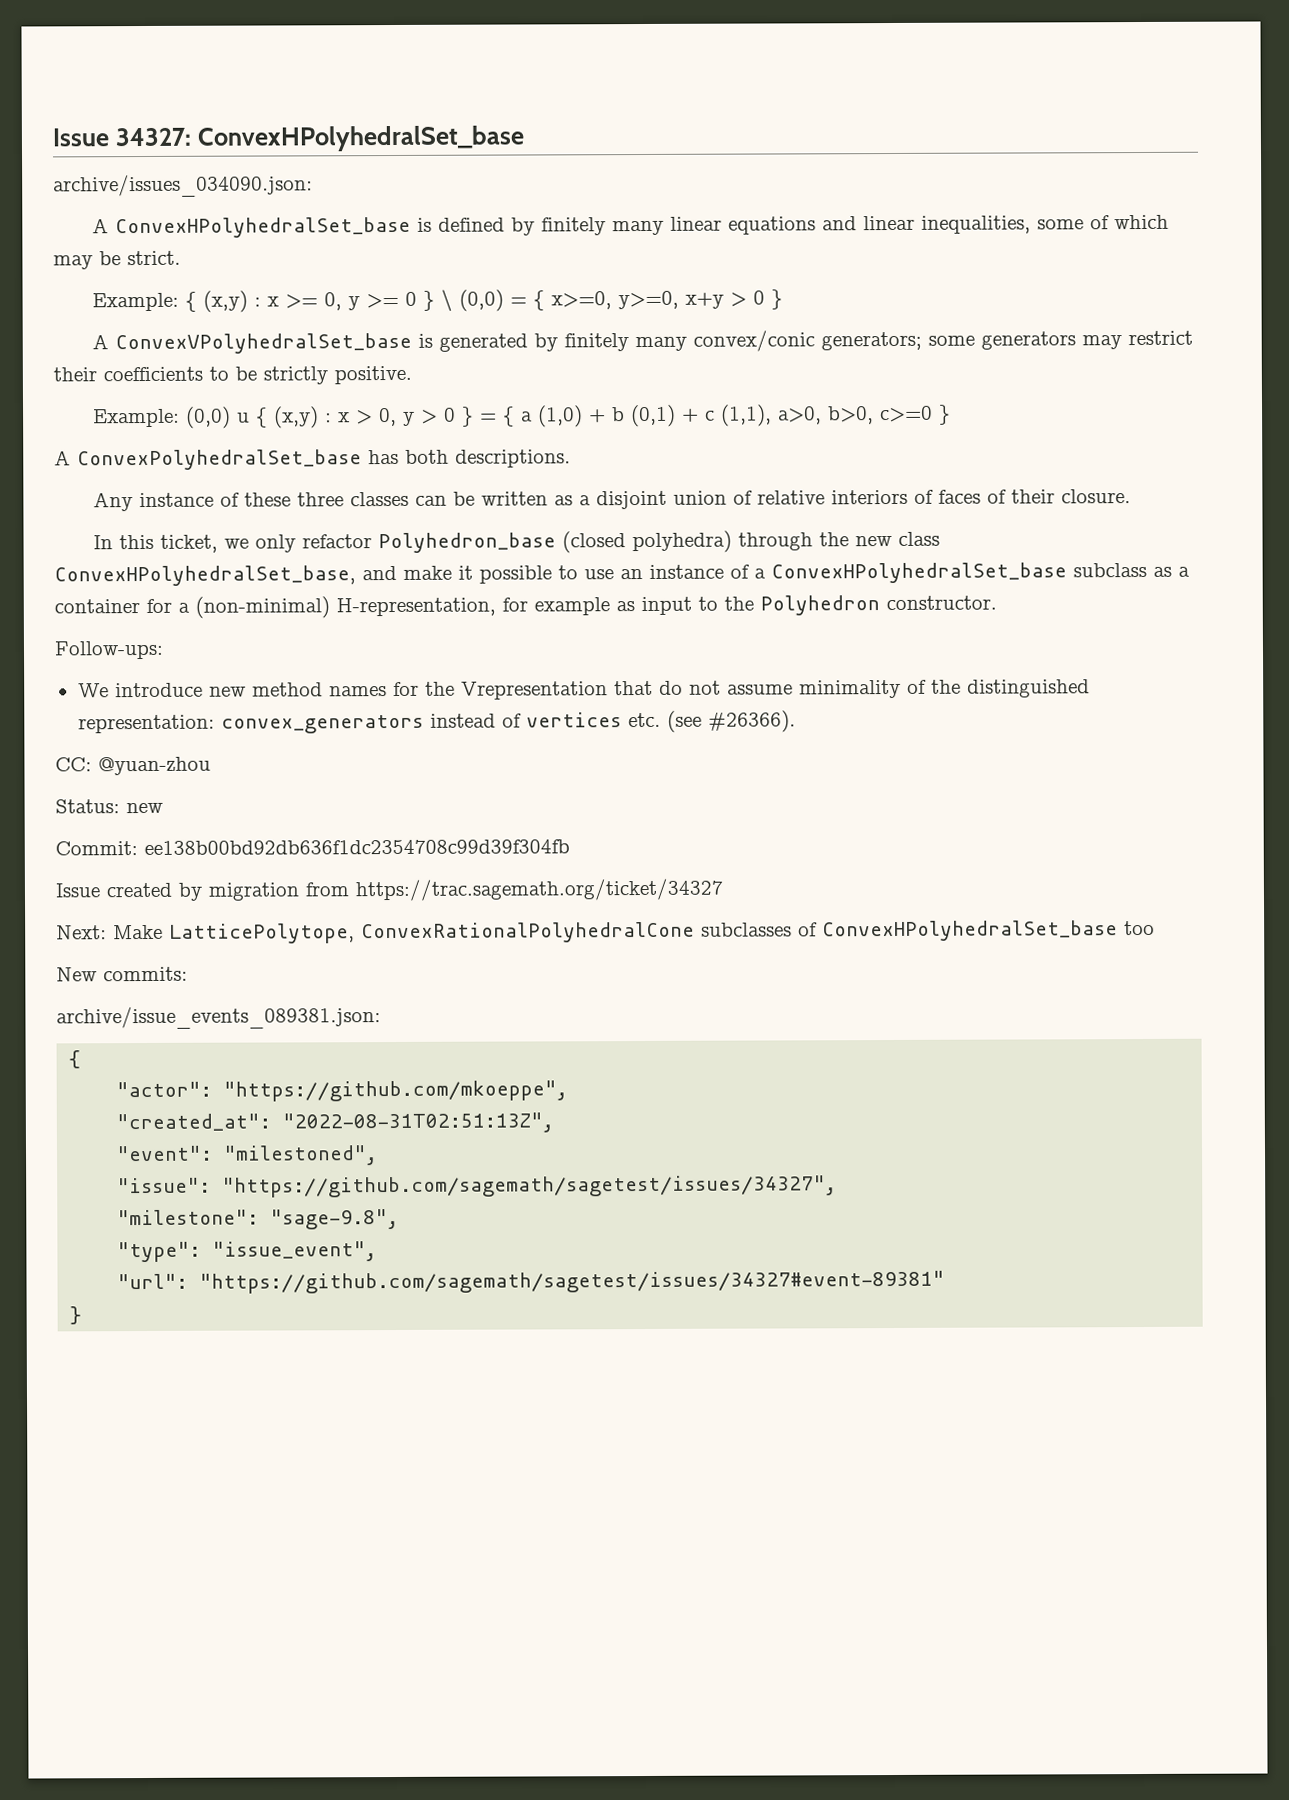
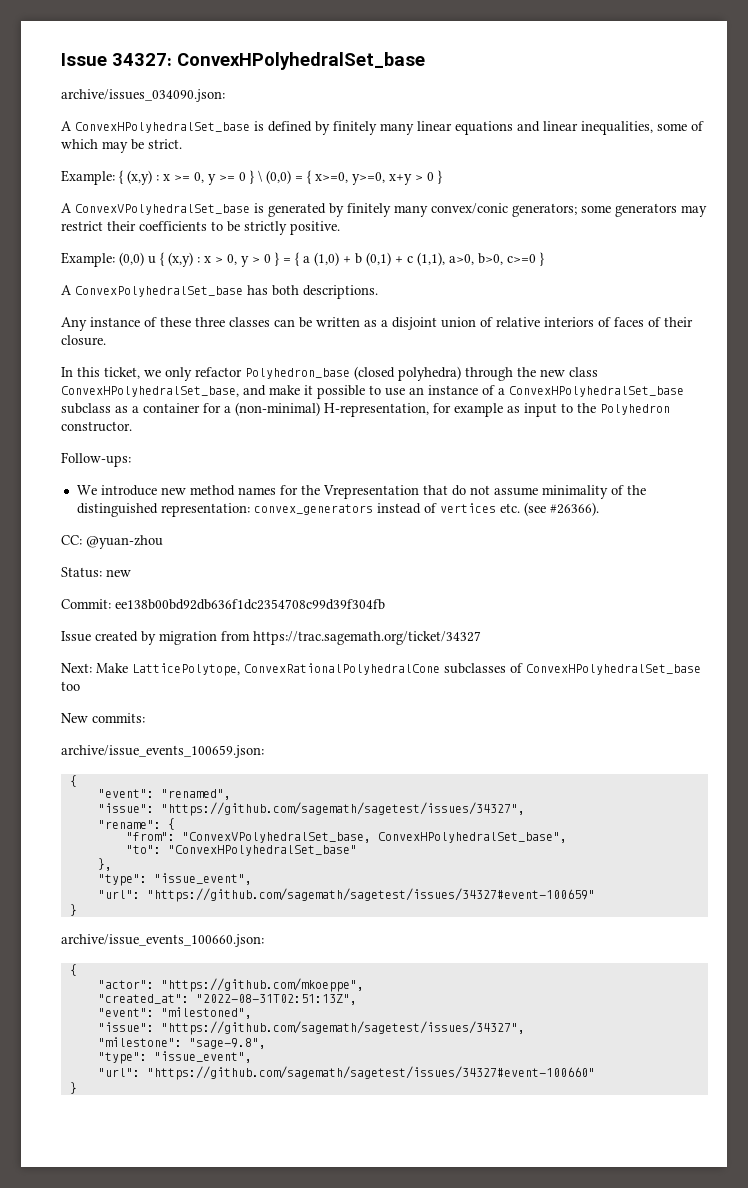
[56,1006,381,1030] archive/issue_events_089381.json: -> [61,745,264,758] [69,775,77,787] [97,789,231,800] [97,802,525,816] [97,818,175,830] [125,832,567,843] [125,845,357,856] [97,858,112,871] [97,873,252,886] [97,888,595,902] [69,904,77,916] [61,934,264,947] archive/issue_events_100659.json: // { // "event": "renamed", // "issue": "https://github.com/sagemath/sagetest/issues/34327", // "rename": { // "from": "ConvexVPolyhedralSet_base, ConvexHPolyhedralSet_base", // "to": "ConvexHPolyhedralSet_base" // }, // "type": "issue_event", // "url": "https://github.com/sagemath/sagetest/issues/34327#event-100659" // } // archive/issue_events_100660.json:
[199,1270,946,1294] "https://github.com/sagemath/sagetest/issues/34327#event-89381" -> [146,1066,595,1080] "https://github.com/sagemath/sagetest/issues/34327#event-100660"

